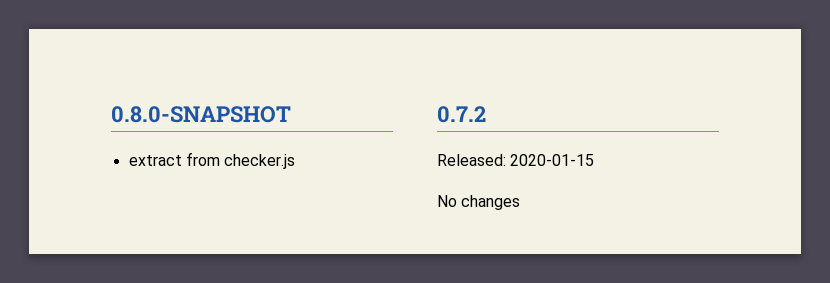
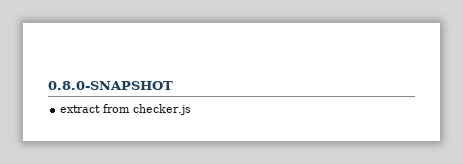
[437,106,486,123] [437,154,595,166] [437,195,521,210] // 0.7.2 // Released: 2020-01-15 // No changes -> (192, 109) none

